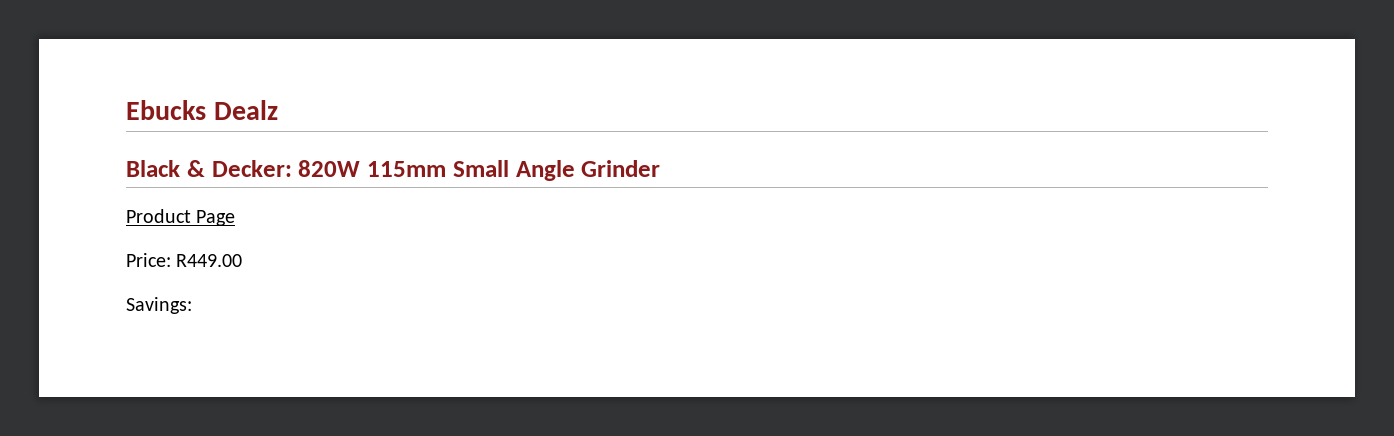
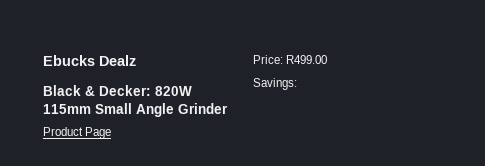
[176,254,243,267] R449.00 -> [286,55,328,64] R499.00

